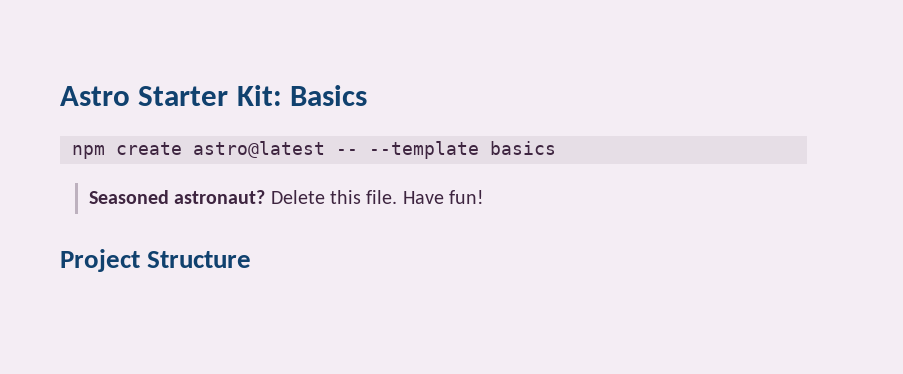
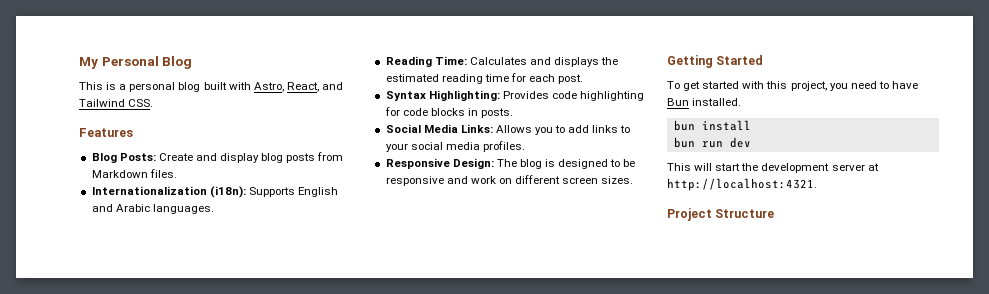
[60,85,368,106] [72,141,556,159] [88,190,485,204] Astro Starter Kit: Basics // npm create astro@latest -- --template basics // Seasoned astronaut? Delete this file. Have fun! -> [79,56,193,69] [79,82,343,92] [79,99,154,107] [79,128,133,137] [91,152,344,163] [91,169,177,178] [91,186,338,198] [91,204,214,214] [385,56,619,67] [385,73,584,84] [385,90,645,101] [384,107,514,118] [385,124,631,135] [385,141,525,152] [385,158,636,169] [385,175,634,186] [667,55,764,68] [667,81,918,91] [667,98,742,106] [673,120,751,131] [673,137,751,148] [667,163,879,173] [667,178,817,191] My Personal Blog // This is a personal blog built with Astro, React, and Tailwind CSS. // Features // Blog Posts: Create and display blog posts from Markdown files. // Internationalization (i18n): Supports English and Arabic languages. // Reading Time: Calculates and displays the estimated reading time for each post. // Syntax Highlighting: Provides code highlighting for code blocks in posts. // Social Media Links: Allows you to add links to your social media profiles. // Responsive Design: The blog is designed to be responsive and work on different screen sizes. // Getting Started // To get started with this project, you need to have Bun installed. // bun install // bun run dev // This will start the development server at http://localhost:4321.

